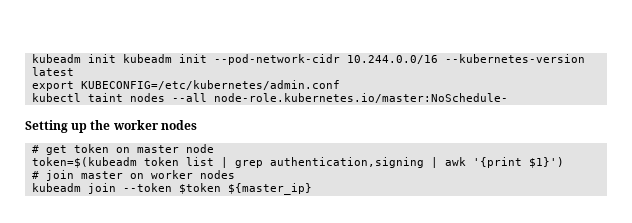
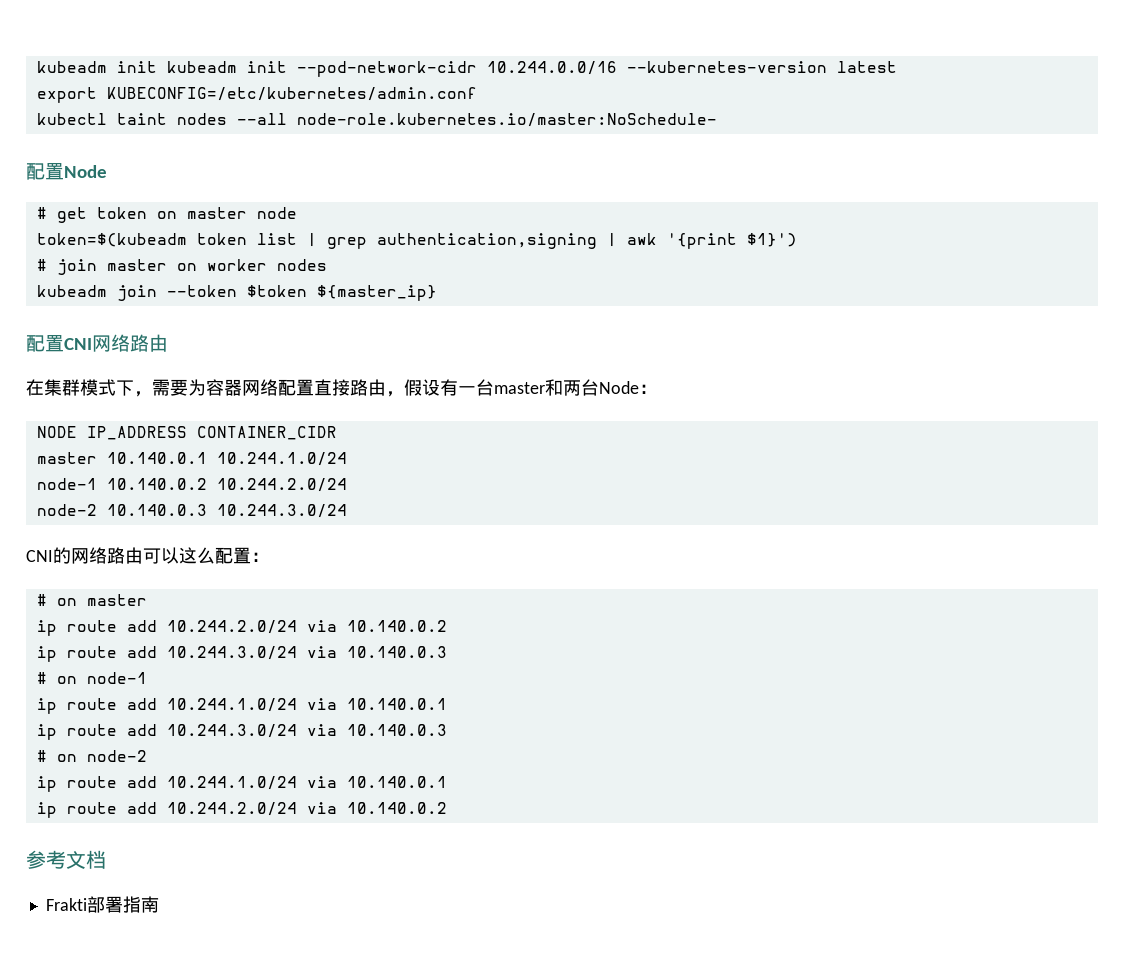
[25,120,197,133] Setting up the worker nodes -> [26,163,107,180] 配置Node
(312, 189) none -> [26,334,168,352] [26,379,657,397] [36,426,337,440] [36,452,347,466] [36,478,347,492] [36,504,347,518] [26,547,269,564] [36,594,147,606] [36,620,447,636] [36,646,447,662] [36,672,147,684] [36,698,447,714] [36,724,447,740] [36,750,147,762] [36,776,447,792] [36,802,447,818] [26,850,106,869] [45,896,159,913] // 配置CNI网络路由 // 在集群模式下，需要为容器网络配置直接路由，假设有一台master和两台Node： // NODE IP_ADDRESS CONTAINER_CIDR // master 10.140.0.1 10.244.1.0/24 // node-1 10.140.0.2 10.244.2.0/24 // node-2 10.140.0.3 10.244.3.0/24 // CNI的网络路由可以这么配置： // # on master // ip route add 10.244.2.0/24 via 10.140.0.2 // ip route add 10.244.3.0/24 via 10.140.0.3 // # on node-1 // ip route add 10.244.1.0/24 via 10.140.0.1 // ip route add 10.244.3.0/24 via 10.140.0.3 // # on node-2 // ip route add 10.244.1.0/24 via 10.140.0.1 // ip route add 10.244.2.0/24 via 10.140.0.2 // 参考文档 // Frakti部署指南

